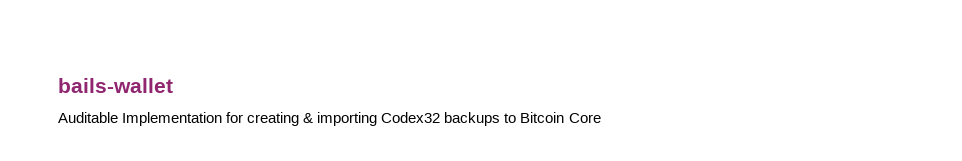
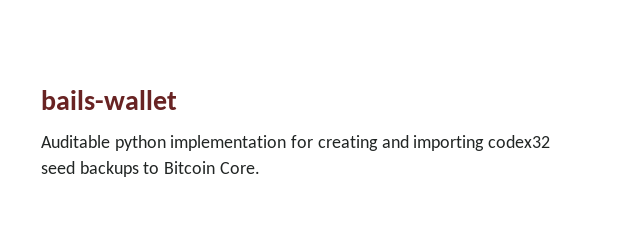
[122,112,441,126] Implementation for creating & importing Codex32 -> [114,135,551,151] [41,161,75,174] python implementation for creating and importing codex32 seed
[568,113,601,123] Core -> [219,162,260,174] Core.

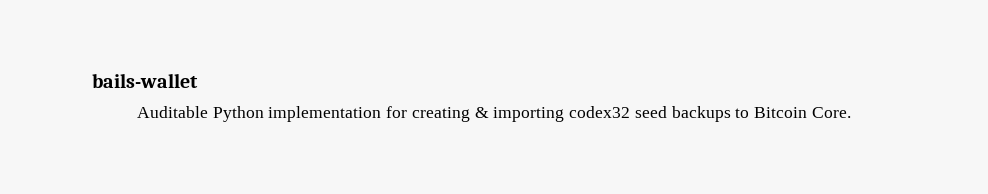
[114,135,166,151] python -> [212,106,264,122] Python
[381,135,409,148] and -> [474,107,489,118] &

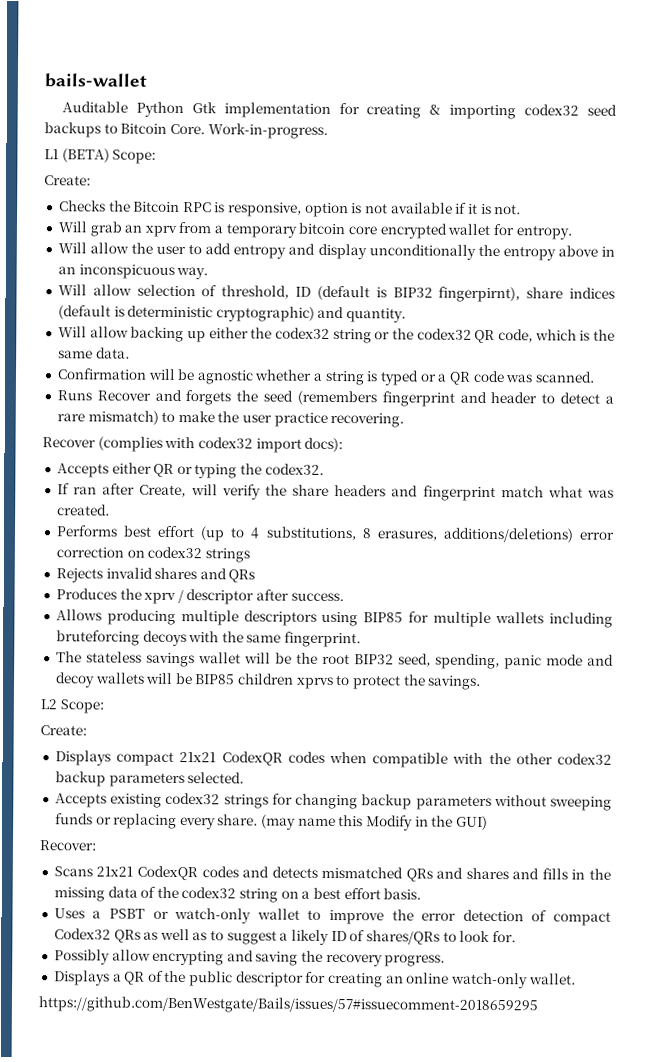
(264, 114) none -> [191,102,217,114] Gtk
(851, 112) none -> [207,123,328,139] [44,148,157,164] [44,175,91,186] [58,200,522,218] [57,221,572,240] [57,242,615,261] [57,264,209,280] [57,284,615,303] [57,305,407,323] [57,326,615,344] [57,347,130,359] [56,368,595,386] [56,389,614,407] [56,410,405,428] [42,436,344,453] [56,462,324,479] [56,483,614,502] [56,504,110,516] [55,525,615,543] [55,546,250,563] [55,567,256,583] [55,588,344,605] [55,609,614,628] [55,630,362,648] [55,651,614,670] [54,672,482,690] [40,699,104,714] [40,725,87,736] [54,750,612,768] [54,771,245,788] [54,792,612,811] [54,813,488,831] [39,840,96,851] [53,865,611,882] [53,886,422,903] [53,907,611,926] [53,928,516,945] [53,949,446,967] [53,970,576,989] [38,996,538,1015] Work-in-progress. // L1 (BETA) Scope: // Create: // Checks the Bitcoin RPC is responsive, option is not available if it is not. // Will grab an xprv from a temporary bitcoin core encrypted wallet for entropy. // Will allow the user to add entropy and display unconditionally the entropy above in an inconspicuous way. // Will allow selection of threshold, ID (default is BIP32 fingerpirnt), share indices (default is deterministic cryptographic) and quantity. // Will allow backing up either the codex32 string or the codex32 QR code, which is the same data. // Confirmation will be agnostic whether a string is typed or a QR code was scanned. // Runs Recover and forgets the seed (remembers fingerprint and header to detect a rare mismatch) to make the user practice recovering. // Recover (complies with codex32 import docs): // Accepts either QR or typing the codex32. // If ran after Create, will verify the share headers and fingerprint match what was created. // Performs best effort (up to 4 substitutions, 8 erasures, additions/deletions) error correction on codex32 strings // Rejects invalid shares and QRs // Produces the xprv / descriptor after success. // Allows producing multiple descriptors using BIP85 for multiple wallets including bruteforcing decoys with the same fingerprint. // The stateless savings wallet will be the root BIP32 seed, spending, panic mode and decoy wallets will be BIP85 children xprvs to protect the savings. // L2 Scope: // Create: // Displays compact 21x21 CodexQR codes when compatible with the other codex32 backup parameters selected. // Accepts existing codex32 strings for changing backup parameters without sweeping funds or replacing every share. (may name this Modify in the GUI) // Recover: // Scans 21x21 CodexQR codes and detects mismatched QRs and shares and fills in the missing data of the codex32 string on a best effort basis. // Uses a PSBT or watch-only wallet to improve the error detection of compact Codex32 QRs as well as to suggest a likely ID of shares/QRs to look for. // Possibly allow encrypting and saving the recovery progress. // Displays a QR of the public descriptor for creating an online watch-only wallet. // https://github.com/BenWestgate/Bails/issues/57#issuecomment-2018659295

